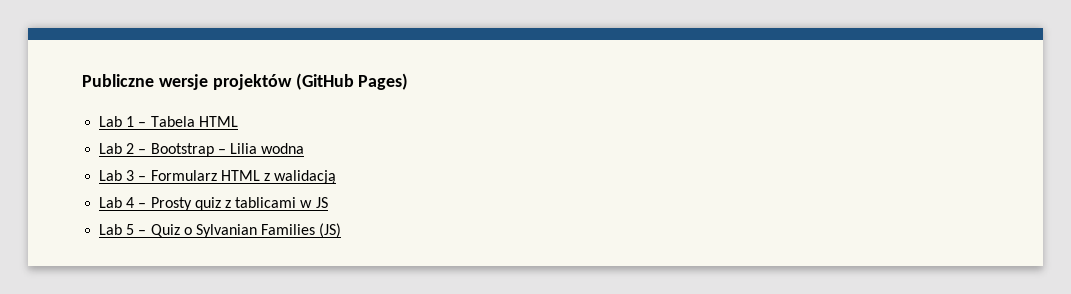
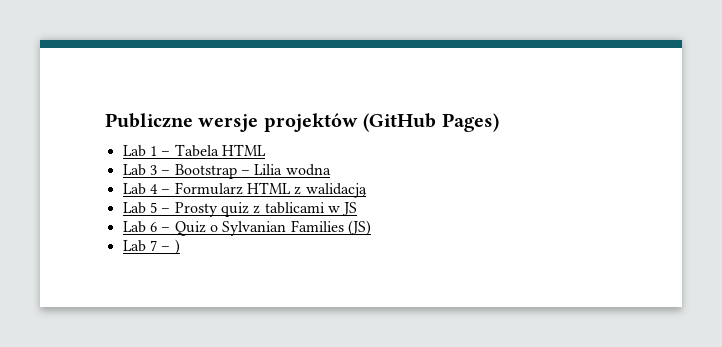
[126,143,135,154] 2 -> [149,165,157,175] 3
[126,170,135,181] 3 -> [149,184,158,194] 4
[126,197,135,208] 4 -> [149,202,157,213] 5
[126,224,135,235] 5 -> [149,222,157,232] 6
(342, 230) none -> [122,239,180,255] // Lab 7 – )

